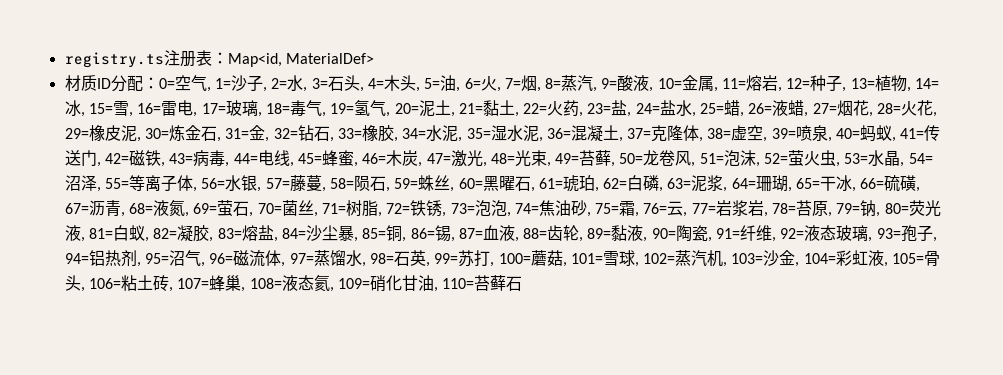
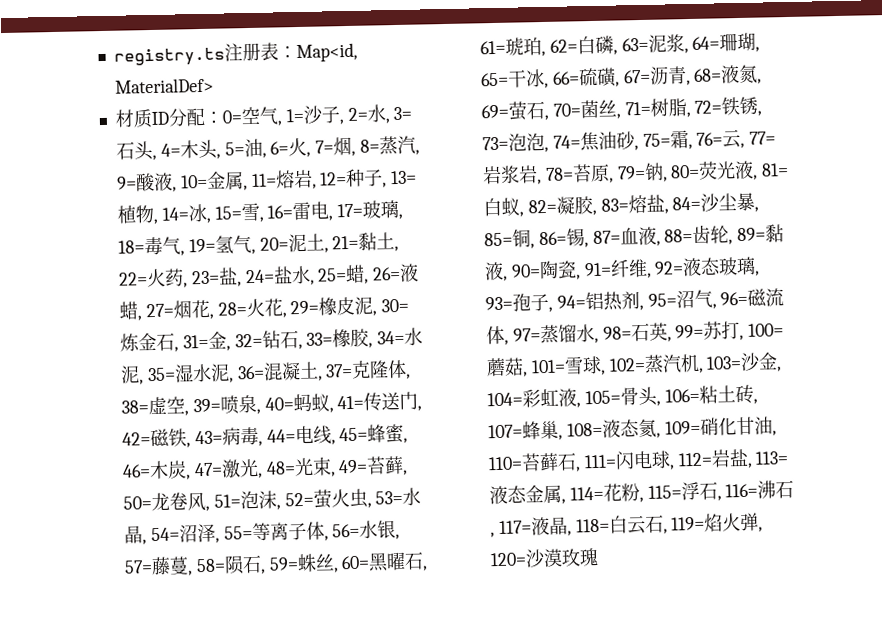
(523, 283) none -> [575,448,790,472] [488,479,795,505] [489,512,764,538] [489,547,599,568] , 111=闪电球, 112=岩盐, 113=液态金属, 114=花粉, 115=浮石, 116=沸石, 117=液晶, 118=白云石, 119=焰火弹, 120=沙漠玫瑰

